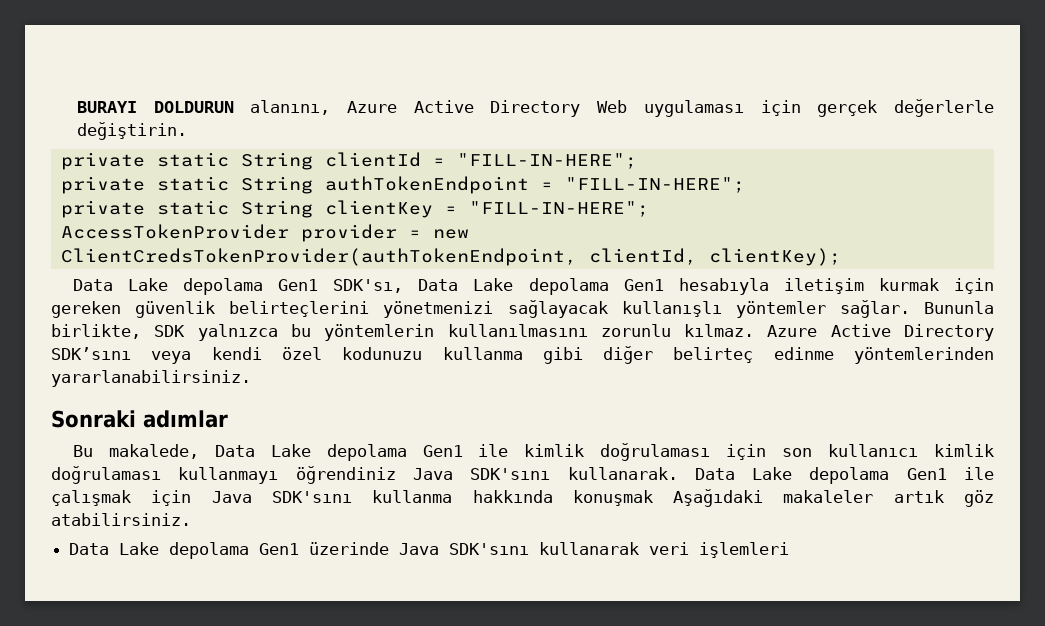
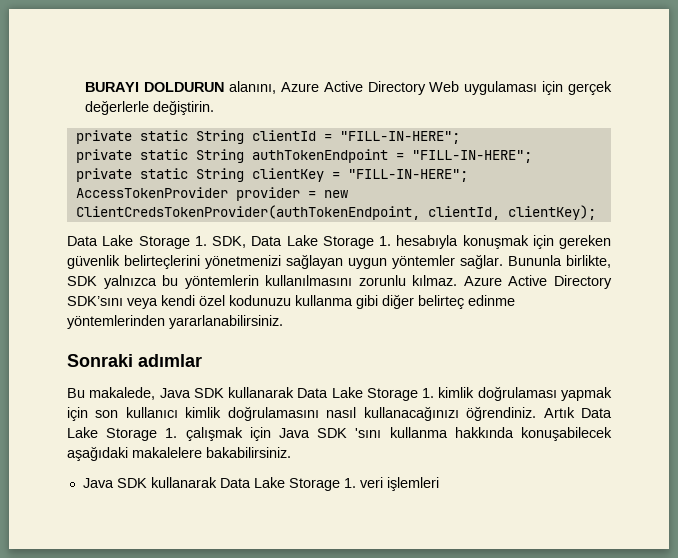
[183,278,939,295] depolama Gen1 SDK'sı, Data Lake depolama Gen1 hesabıyla iletişim kurmak -> [138,235,529,249] Storage 1. SDK, Data Lake Storage 1. hesabıyla konuşmak
[507,300,722,318] sağlayacak kullanışlı -> [286,254,387,269] sağlayan uygun
[214,443,711,461] Data Lake depolama Gen1 ile kimlik doğrulaması -> [159,386,612,401] Java SDK kullanarak Data Lake Storage 1. kimlik doğrulaması yapmak
[51,466,994,484] [51,489,994,507] [51,513,191,526] [69,542,640,559] doğrulaması kullanmayı öğrendiniz Java SDK'sını kullanarak. Data Lake depolama Gen1 ile çalışmak için Java SDK'sını kullanma hakkında konuşmak Aşağıdaki makaleler artık göz atabilirsiniz. // Data Lake depolama Gen1 üzerinde Java SDK'sını kullanarak -> [227,406,612,421] [67,427,612,441] [67,446,291,461] [82,477,356,491] doğrulamasını nasıl kullanacağınızı öğrendiniz. Artık Data Lake Storage 1. çalışmak için Java SDK 'sını kullanma hakkında konuşabilecek aşağıdaki makalelere bakabilirsiniz. // Java SDK kullanarak Data Lake Storage 1.

